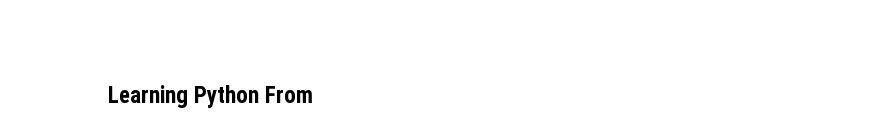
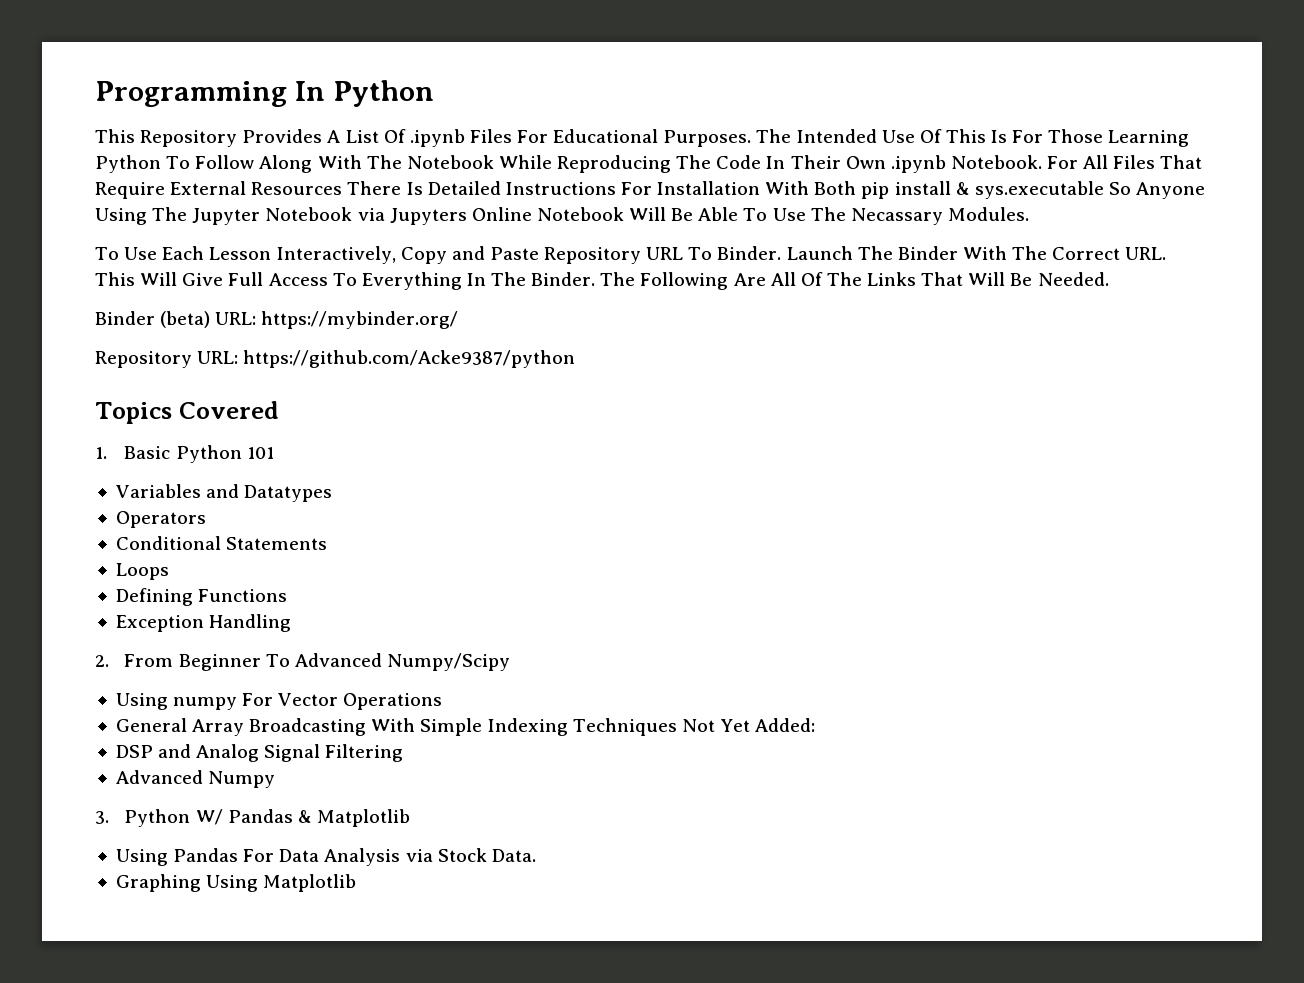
[108,85,314,108] Learning Python From -> [95,80,434,107] [95,129,1190,147] [95,155,1203,173] [95,181,1206,199] [95,207,1029,225] [95,246,1167,264] [95,272,1109,290] [95,311,459,329] [95,350,576,368] [95,401,279,424] [95,445,274,463] [115,484,333,502] [115,511,206,528] [115,536,328,550] [115,563,169,580] [115,588,288,606] [115,614,292,632] [95,653,510,671] [115,693,443,710] [115,718,816,736] [115,744,404,762] [115,770,276,788] [95,809,410,827] [115,848,536,866] [115,874,357,892] Programming In Python // This Repository Provides A List Of .ipynb Files For Educational Purposes. The Intended Use Of This Is For Those Learning Python To Follow Along With The Notebook While Reproducing The Code In Their Own .ipynb Notebook. For All Files That Require External Resources There Is Detailed Instructions For Installation With Both pip install & sys.executable So Anyone Using The Jupyter Notebook via Jupyters Online Notebook Will Be Able To Use The Necassary Modules. // To Use Each Lesson Interactively, Copy and Paste Repository URL To Binder. Launch The Binder With The Correct URL. This Will Give Full Access To Everything In The Binder. The Following Are All Of The Links That Will Be Needed. // Binder (beta) URL: https://mybinder.org/ // Repository URL: https://github.com/Acke9387/python // Topics Covered // 1. Basic Python 101 // Variables and Datatypes // Operators // Conditional Statements // Loops // Defining Functions // Exception Handling // 2. From Beginner To Advanced Numpy/Scipy // Using numpy For Vector Operations // General Array Broadcasting With Simple Indexing Techniques Not Yet Added: // DSP and Analog Signal Filtering // Advanced Numpy // 3. Python W/ Pandas & Matplotlib // Using Pandas For Data Analysis via Stock Data. // Graphing Using Matplotlib

